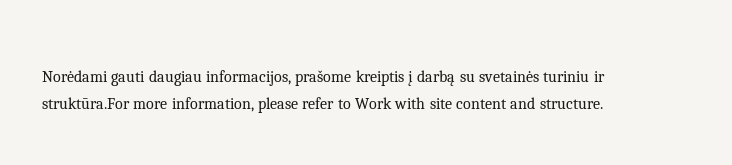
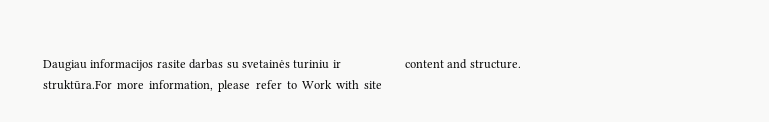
[42,70,456,86] Norėdami gauti daugiau informacijos, prašome kreiptis į darbą -> [43,59,224,71] Daugiau informacijos rasite darbas

